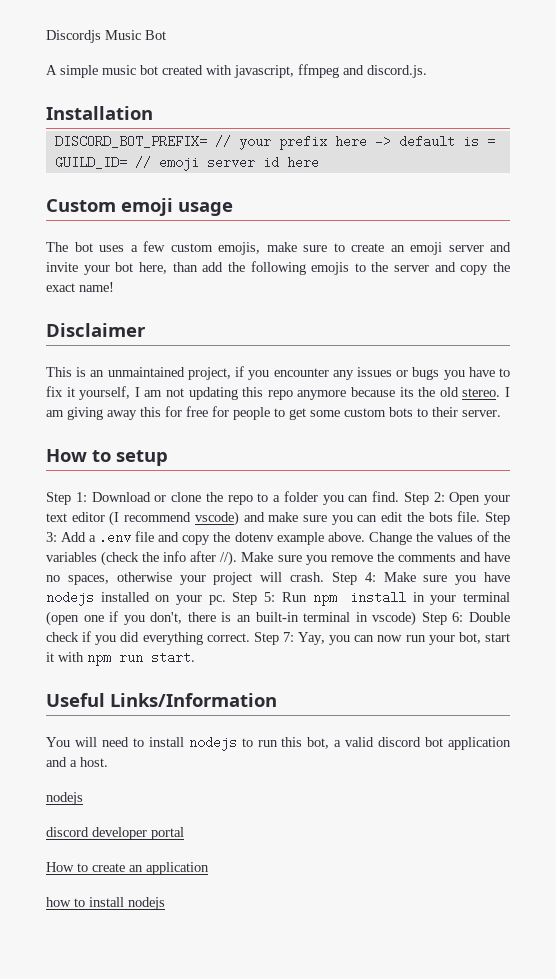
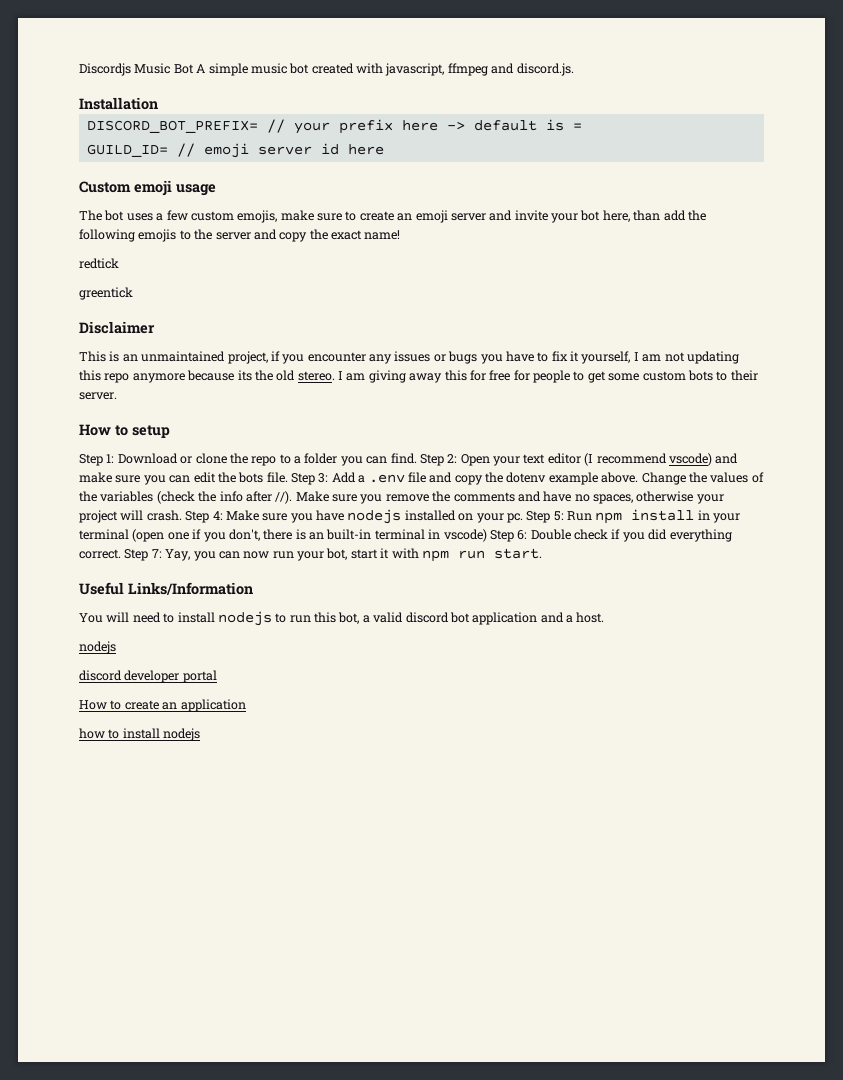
(166, 35) // -> (194, 69) none
(114, 287) none -> [79,258,119,269] [79,287,133,300] // redtick // greentick

